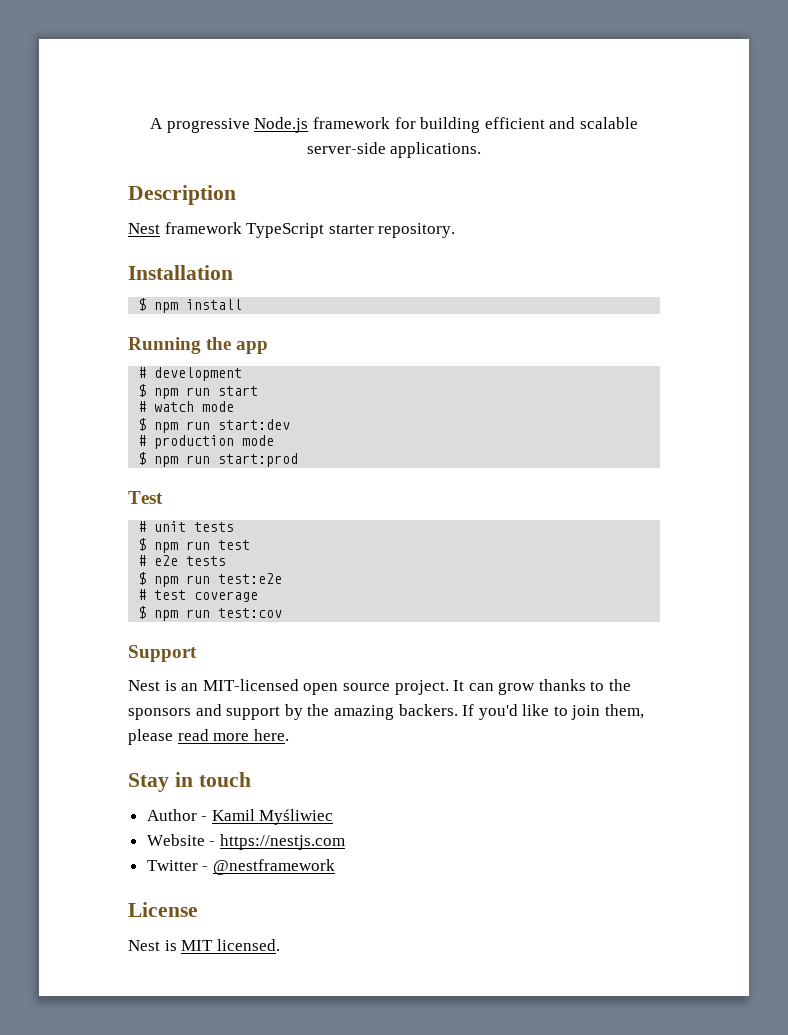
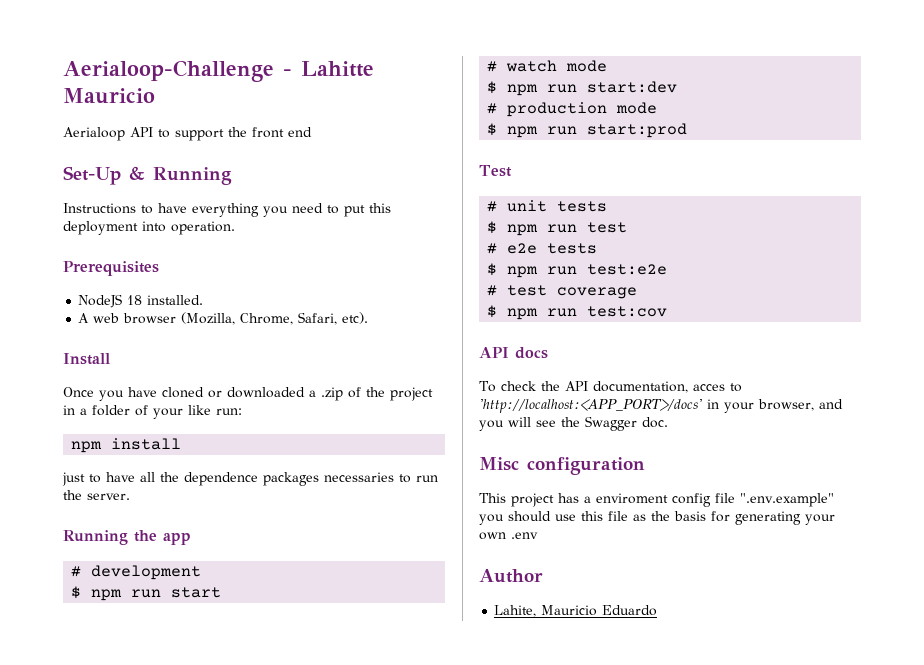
[150,117,638,133] [306,142,482,158] [128,185,236,205] [128,222,456,238] [128,265,233,280] [138,298,243,313] A progressive Node.js framework for building efficient and scalable server-side applications. // Description // Nest framework TypeScript starter repository. // Installation // $ npm install -> [63,60,374,82] [63,88,155,104] [63,127,312,141] [63,166,232,185] [63,203,391,217] [63,221,235,235] [63,261,159,276] [78,294,204,308] [78,312,369,325] [63,353,110,365] [63,387,433,401] [63,405,242,419] [71,438,182,453] [62,472,438,486] [63,490,130,500] Aerialoop-Challenge - Lahitte Mauricio // Aerialoop API to support the front end // Set-Up & Running // Instructions to have everything you need to put this deployment into operation. // Prerequisites // NodeJS 18 installed. // A web browser (Mozilla, Chrome, Safari, etc). // Install // Once you have cloned or downloaded a .zip of the project in a folder of your like run: // npm install // just to have all the dependence packages necessaries to run the server.
[128,645,197,662] [128,679,632,695] [128,704,645,720] [128,729,289,745] [128,772,251,792] [146,809,334,825] [146,834,345,850] [146,859,335,875] [128,902,198,917] [128,939,280,951] Support // Nest is an MIT-licensed open source project. It can grow thanks to the sponsors and support by the amazing backers. If you'd like to join them, please read more here. // Stay in touch // Author - Kamil Myśliwiec // Website - https://nestjs.com // Twitter - @nestframework // License // Nest is MIT licensed. -> [479,347,548,359] [479,381,742,393] [479,399,843,413] [479,416,668,431] [479,457,645,475] [479,493,834,507] [479,511,835,525] [479,532,538,540] [479,569,543,583] [494,605,658,617] API docs // To check the API documentation, acces to 'http://localhost:<APP_PORT>/docs' in your browser, and you will see the Swagger doc. // Misc configuration // This project has a enviroment config file ".env.example" you should use this file as the basis for generating your own .env // Author // Lahite, Mauricio Eduardo

